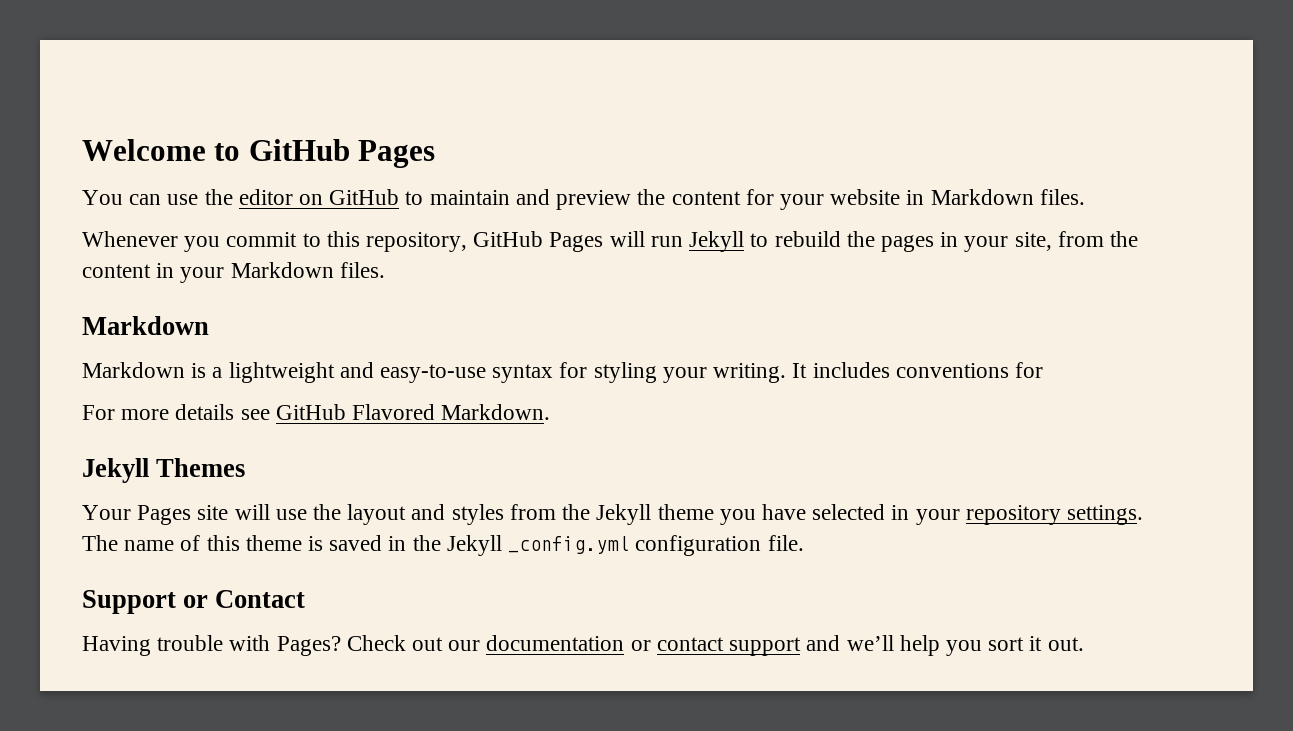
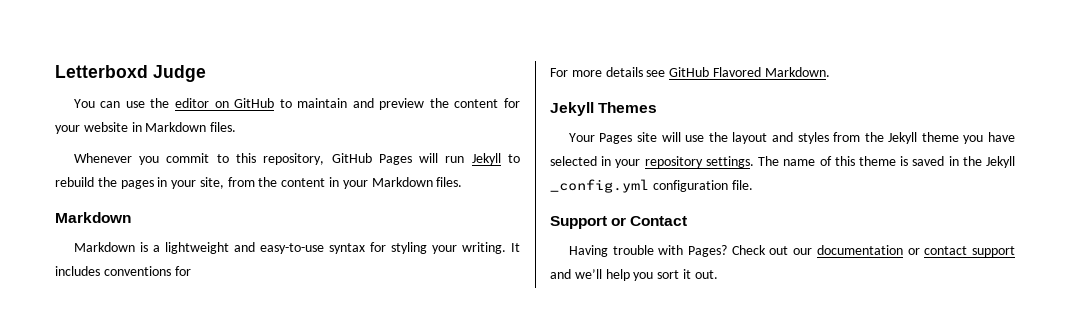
[82,139,436,168] Welcome to GitHub Pages -> [55,65,206,82] Letterboxd Judge

